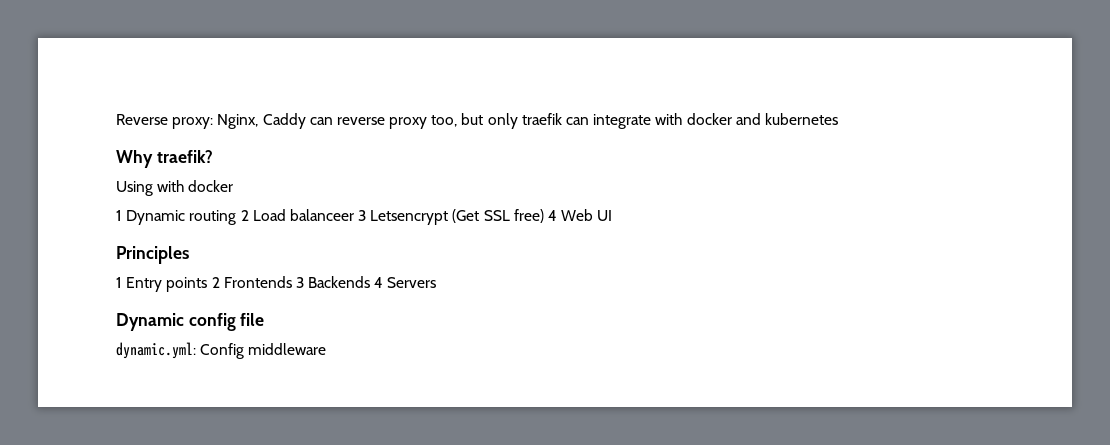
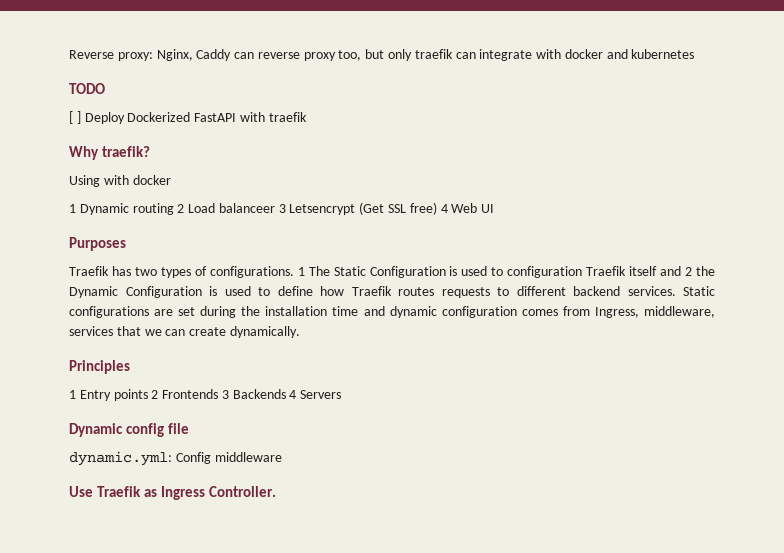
(838, 119) none -> [69,83,105,94] [69,111,307,124] // TODO // [ ] Deploy Dockerized FastAPI with traefik
(613, 215) none -> [69,237,126,251] [69,266,716,278] [69,286,715,298] [69,306,716,318] [69,326,300,338] // Purposes // Traefik has two types of configurations. 1 The Static Configuration is used to configuration Traefik itself and 2 the Dynamic Configuration is used to define how Traefik routes requests to different backend services. Static configurations are set during the installation time and dynamic configuration comes from Ingress, middleware, services that we can create dynamically.
(327, 349) none -> [69,486,276,500] // Use Traefik as Ingress Controller.

